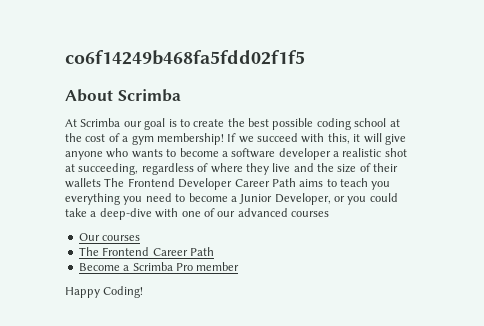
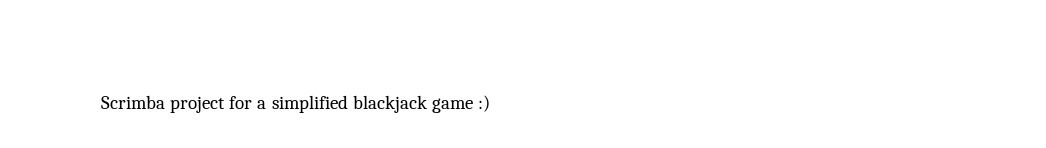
[65,50,305,65] [65,89,181,102] [65,118,400,130] [65,133,406,145] [65,148,407,160] [65,163,399,175] [65,178,391,190] [65,193,398,205] [65,208,329,220] [78,233,141,241] [78,247,214,256] [78,262,240,271] [65,286,144,298] co6f14249b468fa5fdd02f1f5 // About Scrimba // At Scrimba our goal is to create the best possible coding school at the cost of a gym membership! If we succeed with this, it will give anyone who wants to become a software developer a realistic shot at succeeding, regardless of where they live and the size of their wallets The Frontend Developer Career Path aims to teach you everything you need to become a Junior Developer, or you could take a deep-dive with one of our advanced courses // Our courses // The Frontend Career Path // Become a Scrimba Pro member // Happy Coding! -> [101,95,490,113] Scrimba project for a simplified blackjack game :)

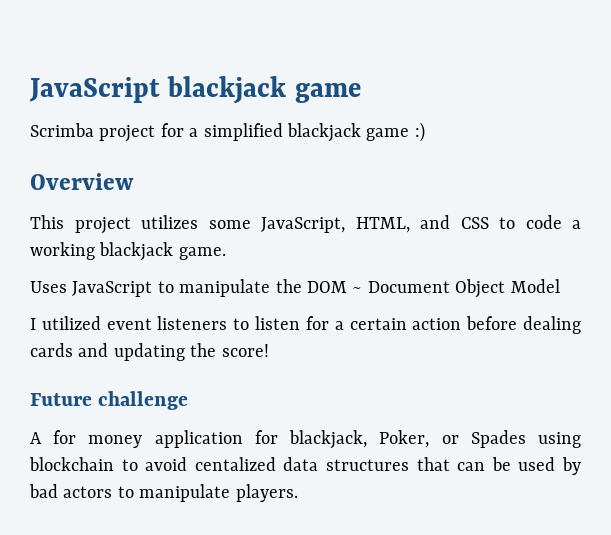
(101, 102) none -> [29,76,361,104] JavaScript blackjack game //
(490, 103) none -> [30,173,134,190] [30,215,581,234] [30,242,226,261] [30,279,560,298] [30,316,581,334] [30,343,269,361] [30,391,189,410] [30,430,581,449] [29,457,582,475] [29,484,298,502] // Overview // This project utilizes some JavaScript, HTML, and CSS to code a working blackjack game. // Uses JavaScript to manipulate the DOM ~ Document Object Model // I utilized event listeners to listen for a certain action before dealing cards and updating the score! // Future challenge // A for money application for blackjack, Poker, or Spades using blockchain to avoid centalized data structures that can be used by bad actors to manipulate players.

